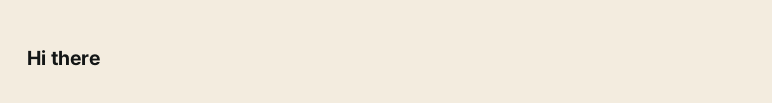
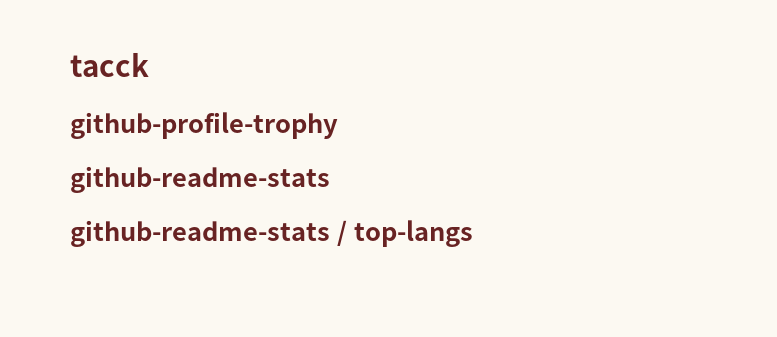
[27,50,101,66] Hi there -> [70,52,149,77] [70,112,338,139] [70,166,330,193] [70,220,473,247] tacck // github-profile-trophy // github-readme-stats // github-readme-stats / top-langs

